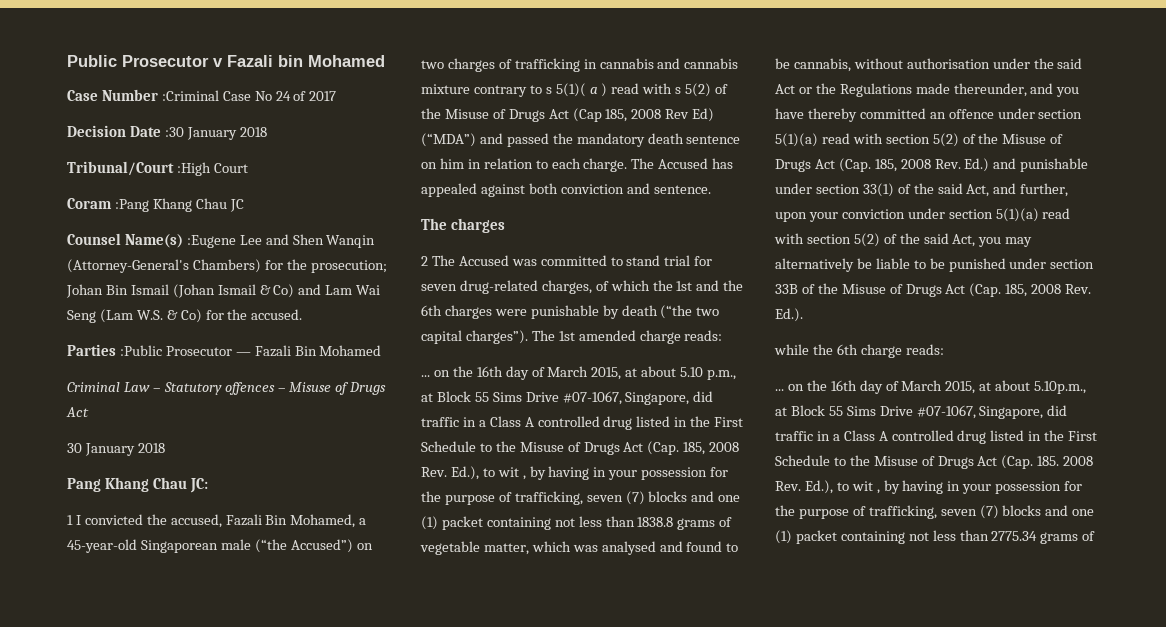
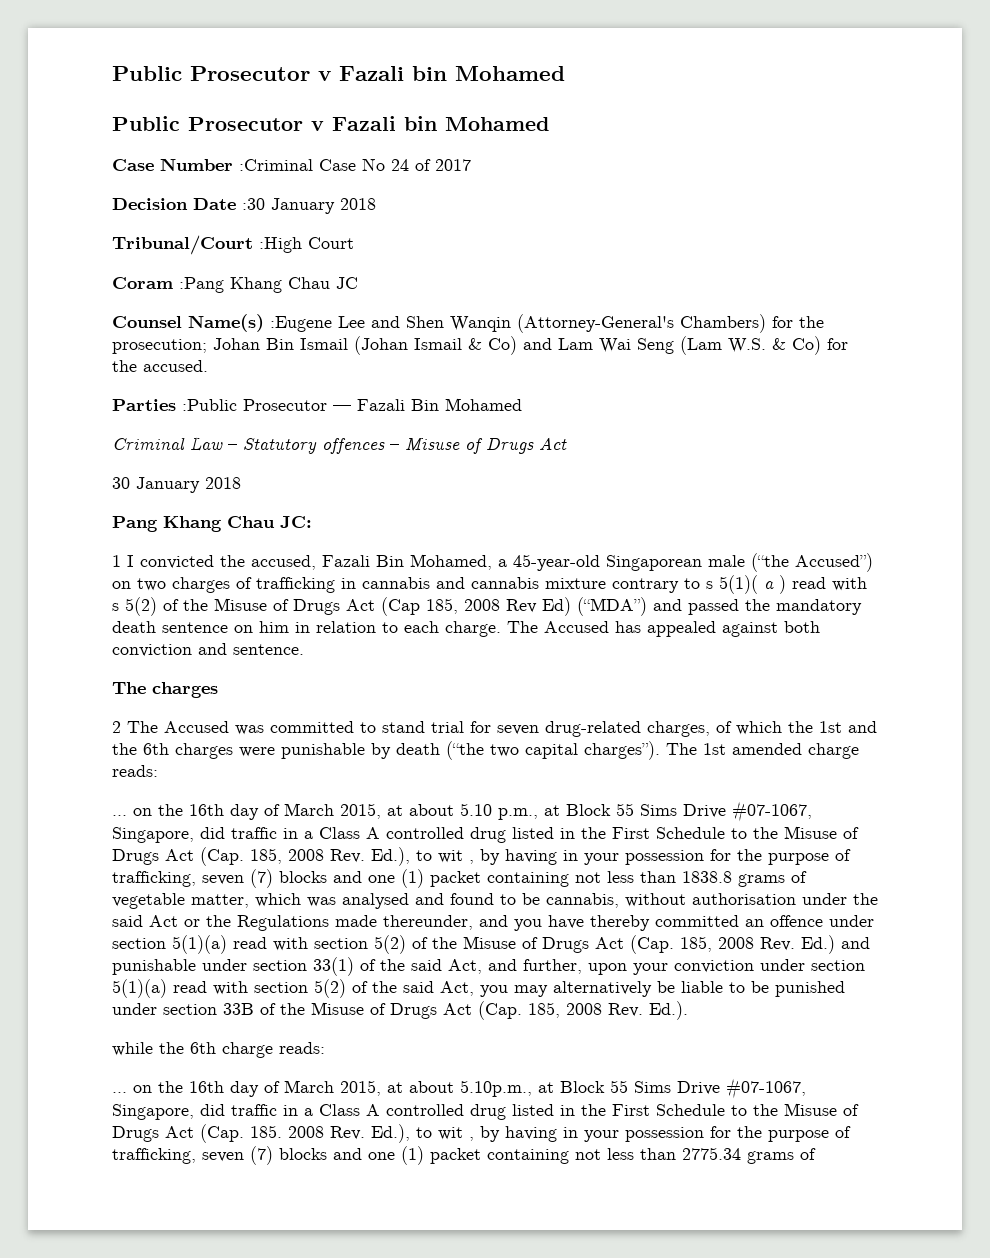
[67,55,385,67] Public Prosecutor v Fazali bin Mohamed -> [112,66,565,81] [112,116,549,131] Public Prosecutor v Fazali bin Mohamed // Public Prosecutor v Fazali bin Mohamed

